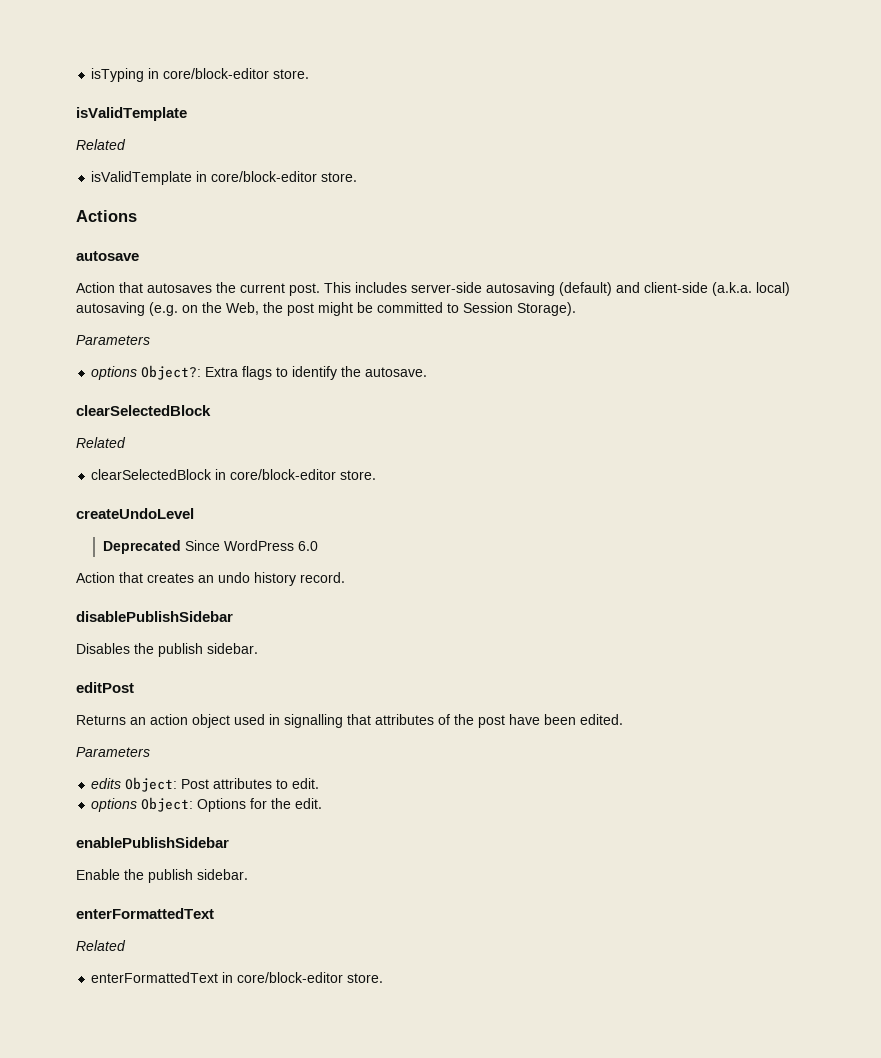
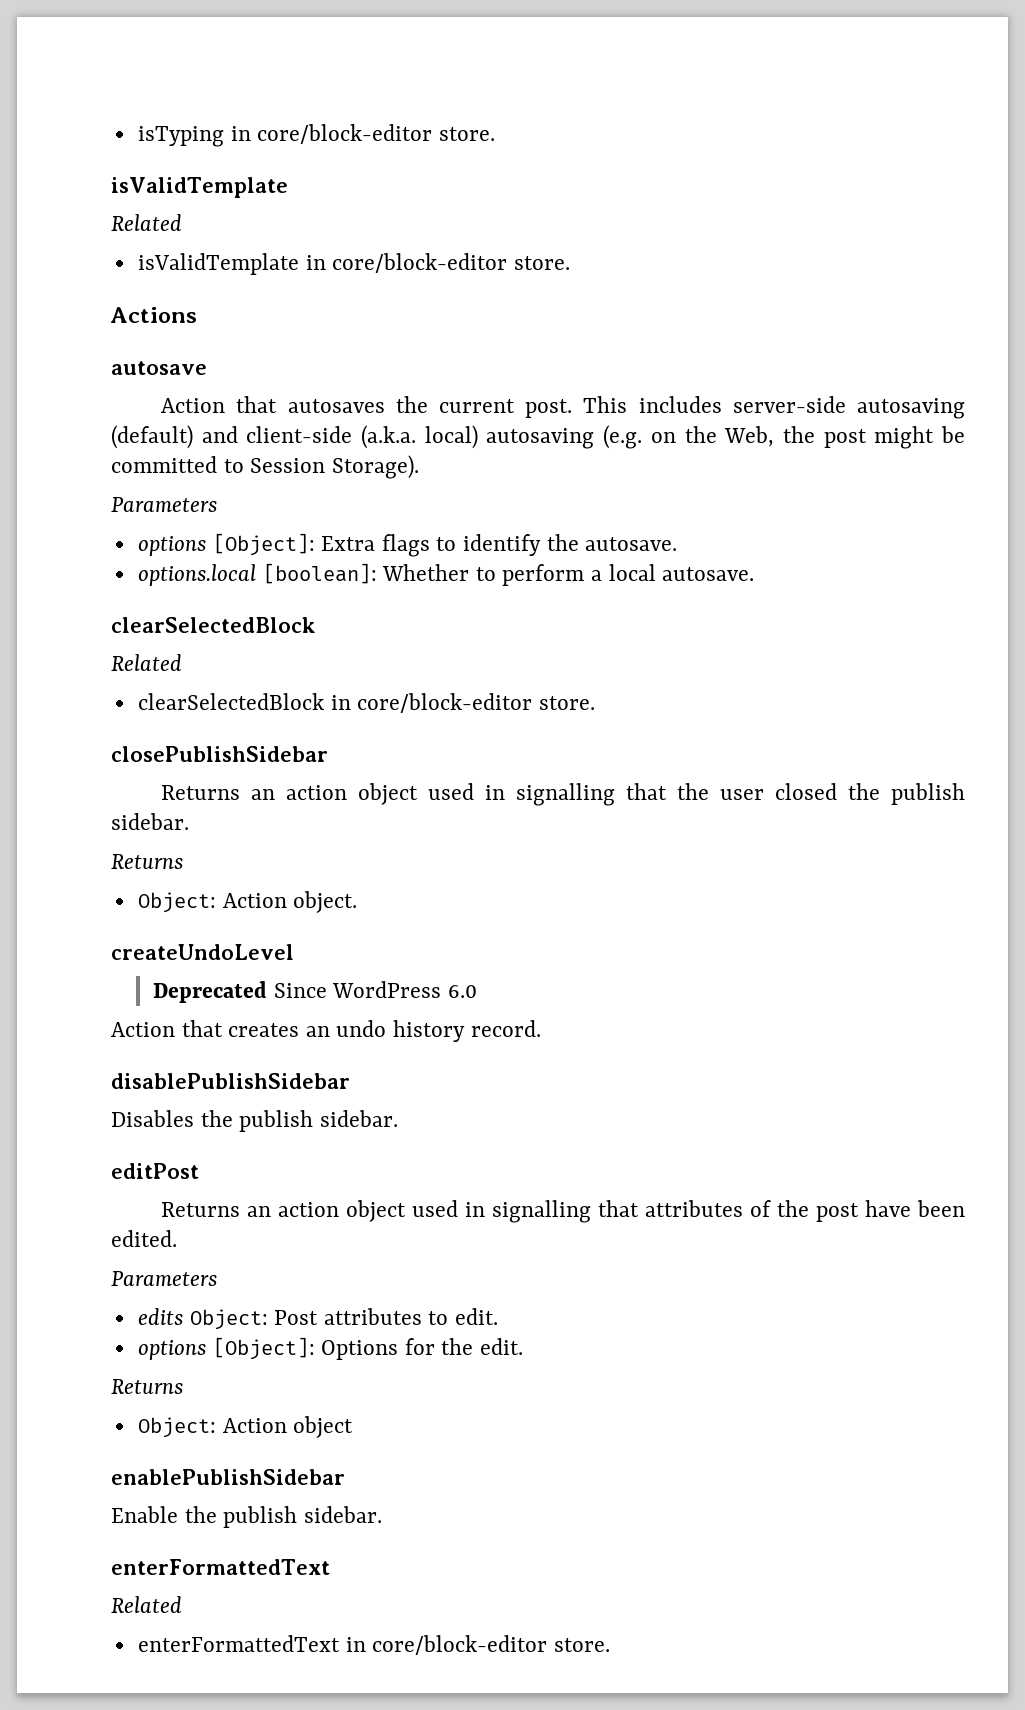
[141,365,202,380] Object?: -> [212,533,315,556] [Object]:
(428, 372) none -> [137,563,755,586] // options.local [boolean]: Whether to perform a local autosave.
(377, 475) none -> [111,746,328,762] [161,783,966,806] [111,813,189,830] [111,854,183,869] [137,891,358,913] // closePublishSidebar // Returns an action object used in signalling that the user closed the publish sidebar. // Returns // Object: Action object.
[141,797,194,812] Object: -> [212,1337,315,1360] [Object]:
(323, 803) none -> [111,1379,183,1394] [137,1416,354,1438] // Returns // Object: Action object

